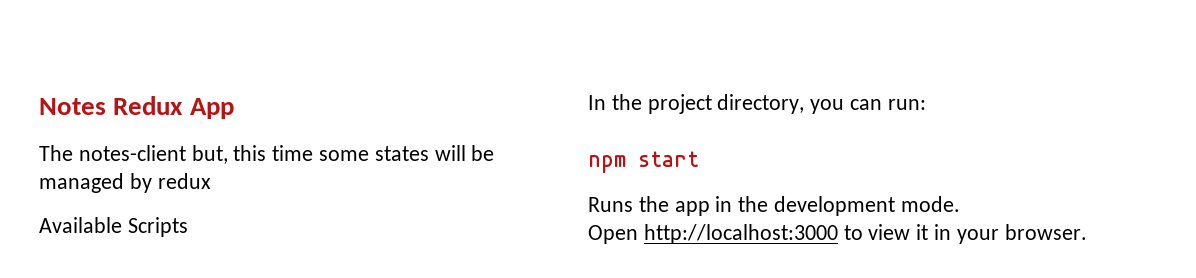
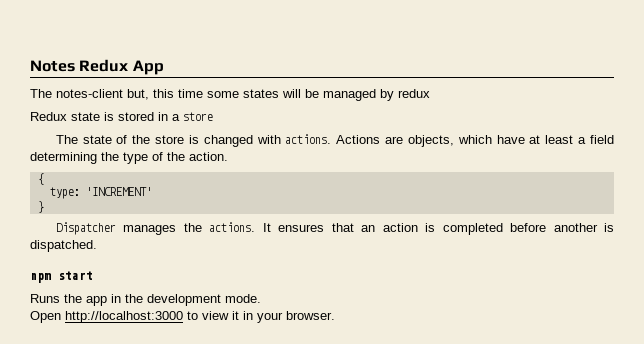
[39,217,188,237] [588,94,926,114] Available Scripts // In the project directory, you can run: -> [30,112,213,121] [55,134,614,147] [30,152,228,164] [37,173,44,185] [49,187,152,199] [37,201,44,213] [55,222,614,235] [30,240,97,252] Redux state is stored in a store // The state of the store is changed with actions. Actions are objects, which have at least a field determining the type of the action. // { // type: 'INCREMENT' // } // Dispatcher manages the actions. It ensures that an action is completed before another is dispatched.

